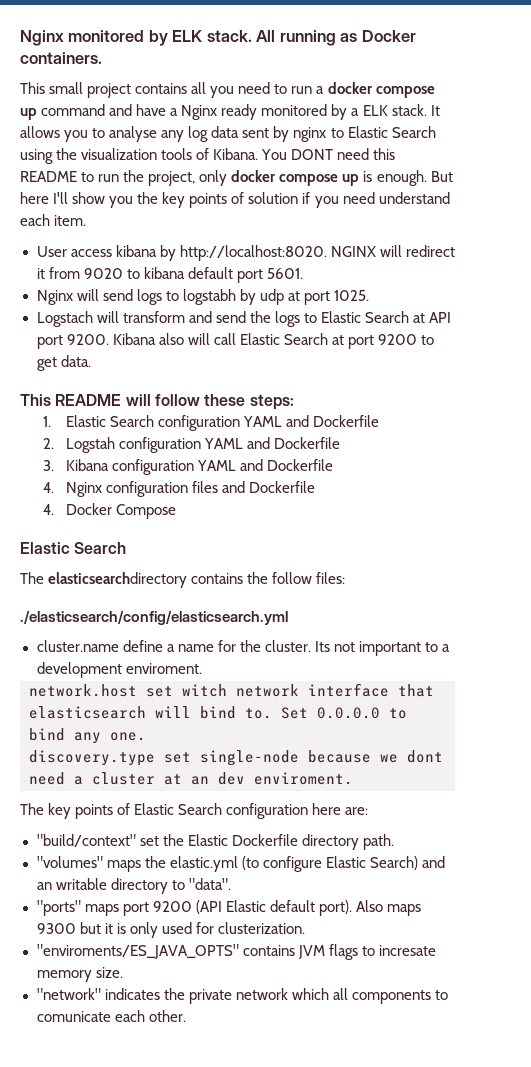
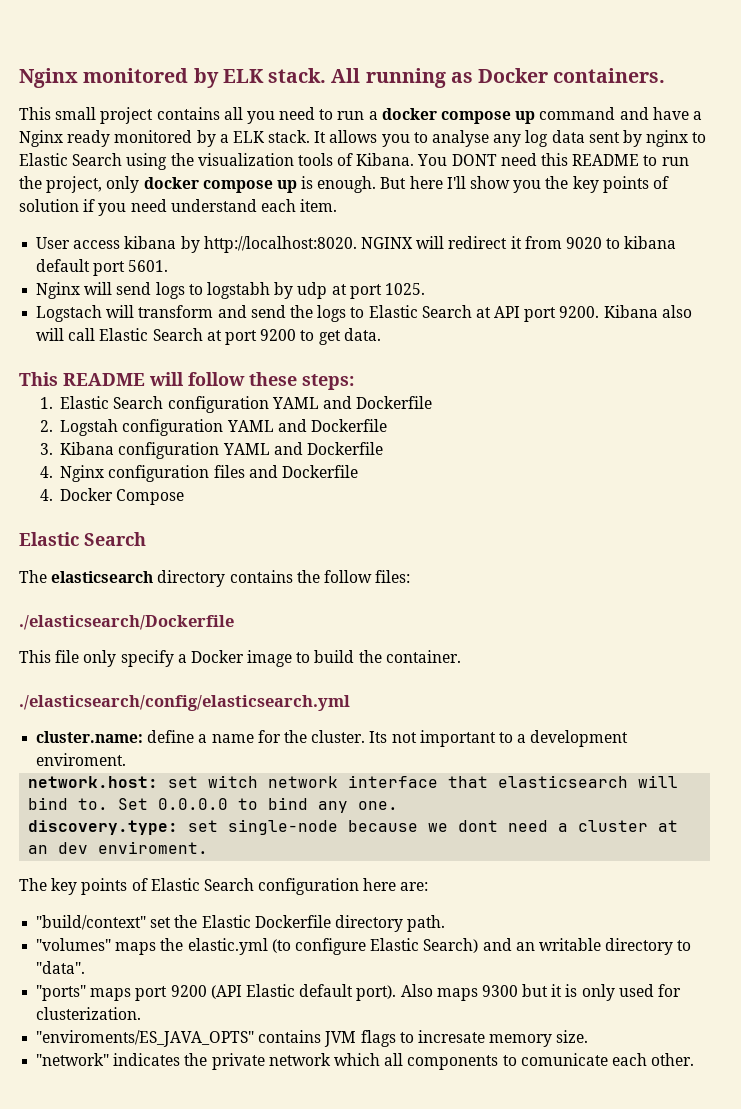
[48,572,188,588] elasticsearchdirectory -> [51,570,226,587] elasticsearch directory
(346, 578) none -> [19,615,234,630] [19,650,461,667] // ./elasticsearch/Dockerfile // This file only specify a Docker image to build the container.
[36,640,119,652] cluster.name -> [36,731,144,743] cluster.name:
[29,684,137,697] network.host -> [28,776,159,788] network.host:
[29,750,155,766] discovery.type -> [28,820,179,835] discovery.type:

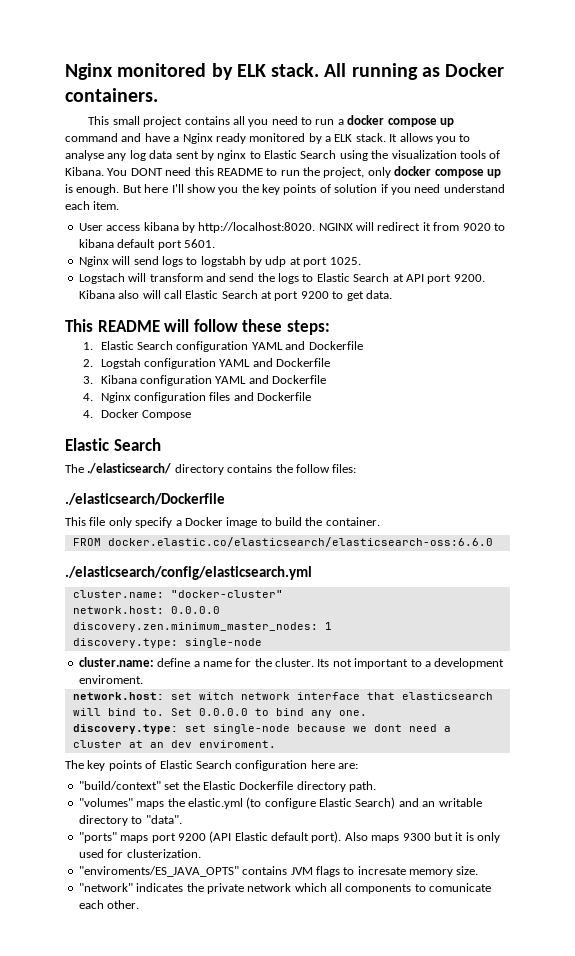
[51,571,154,583] elasticsearch -> [87,463,172,474] ./elasticsearch/
(461, 656) none -> [72,537,493,547] // FROM docker.elastic.co/elasticsearch/elasticsearch-oss:6.6.0
(350, 703) none -> [72,590,283,598] [72,606,220,614] [72,622,332,632] [72,638,262,648] // cluster.name: "docker-cluster" // network.host: 0.0.0.0 // discovery.zen.minimum_master_nodes: 1 // discovery.type: single-node

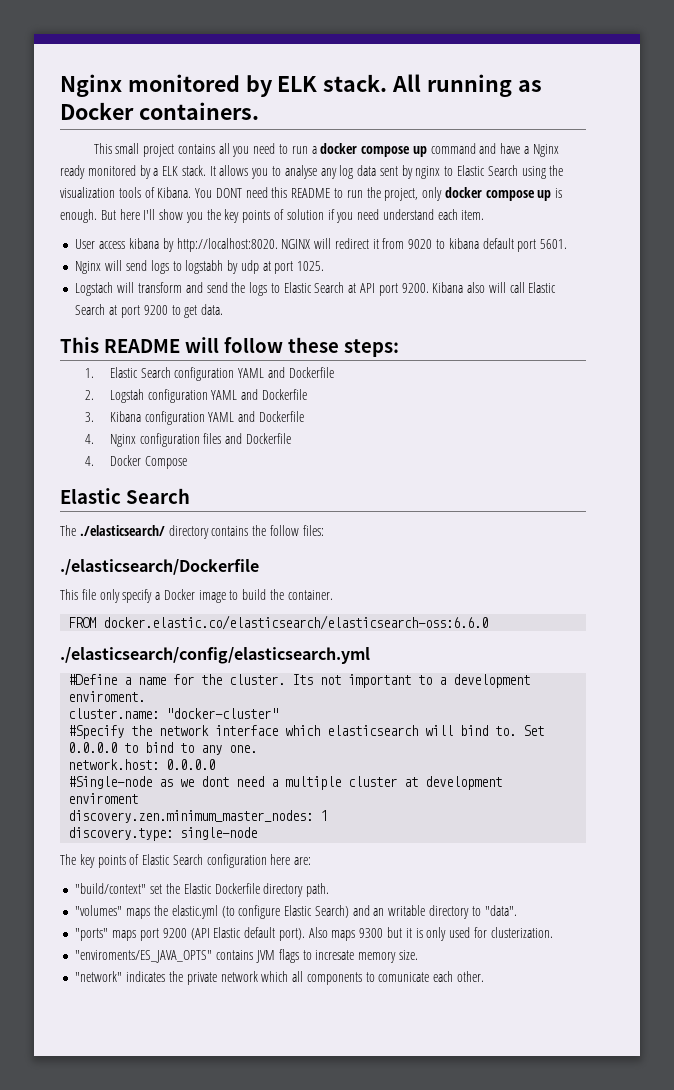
[72,590,283,598] [72,606,220,614] [72,622,332,632] [72,638,262,648] [78,657,191,667] cluster.name: "docker-cluster" // network.host: 0.0.0.0 // discovery.zen.minimum_master_nodes: 1 // discovery.type: single-node // cluster.name: define -> [68,674,118,685] #Define
[72,692,234,700] network.host: set witch -> [68,708,279,719] [68,725,153,739] cluster.name: "docker-cluster" // #Specify the
[366,692,395,700] that -> [285,725,321,736] which
(304, 712) none -> [180,743,195,753] to
[72,724,346,734] discovery.type: set single-node because -> [68,759,216,770] [68,776,174,789] network.host: 0.0.0.0 // #Single-node as
(451, 729) none -> [285,776,342,790] multiple
[149,740,276,748] an dev enviroment. -> [425,776,503,790] [68,793,139,804] [68,810,328,823] [68,827,258,841] development enviroment // discovery.zen.minimum_master_nodes: 1 // discovery.type: single-node

